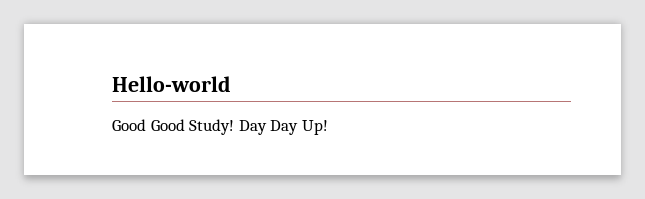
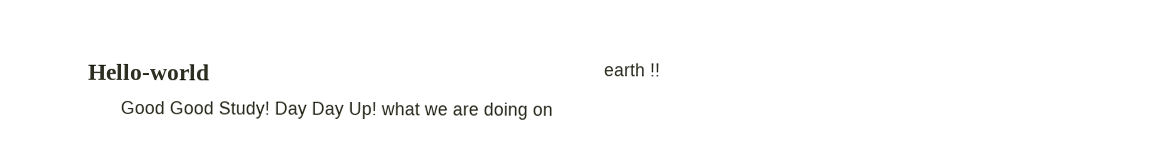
(328, 127) none -> [379,102,553,120] [604,63,661,77] what we are doing on earth !!

